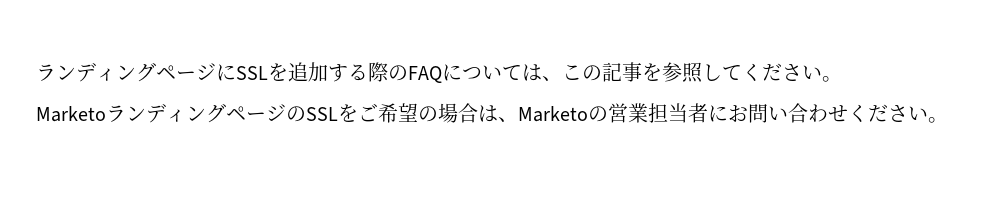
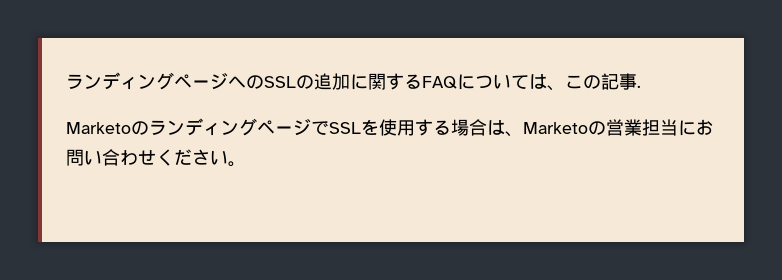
[36,62,408,82] ランディングページにSSLを追加する際の -> [66,72,422,90] ランディングページへのSSLの追加に関する
[642,62,842,83] [36,103,438,123] を参照してください。 // MarketoランディングページのSSLをご希望の -> [637,85,641,88] [66,118,451,136] . // MarketoのランディングページでSSLを使用する
[688,103,708,123] 者 -> (678, 127) none

